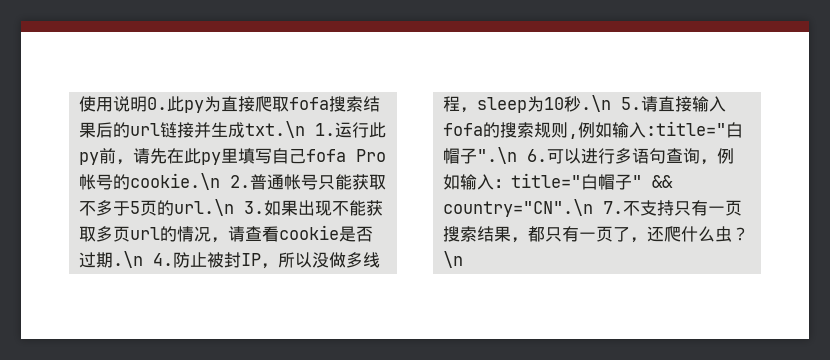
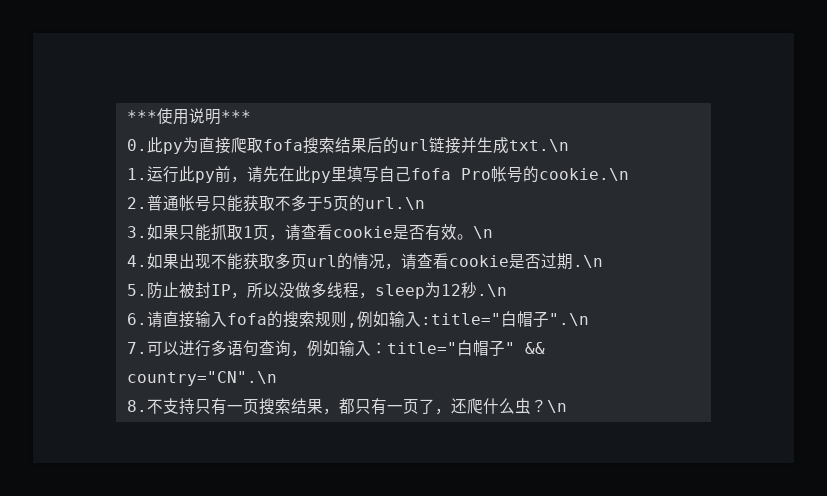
(79, 104) none -> [126,110,157,122] ***
(148, 104) none -> [220,110,251,122] *** //
(306, 129) none -> (569, 145) //
(221, 181) none -> (629, 174) //
(235, 207) none -> (425, 203) //
(299, 208) none -> [178,224,493,241] [126,253,179,269] 只能抓取1页，请查看cookie是否有效。\n // 4.如果
[153,253,174,266] 4. -> [126,284,147,296] // 5.
[544,97,565,110] 10 -> [440,284,461,296] 12
[621,97,642,110] 5. -> [126,313,147,325] // 6.
[527,149,548,162] 6. -> [126,342,147,354] // 7.
[603,201,624,214] 7. -> [126,400,147,412] // 8.

